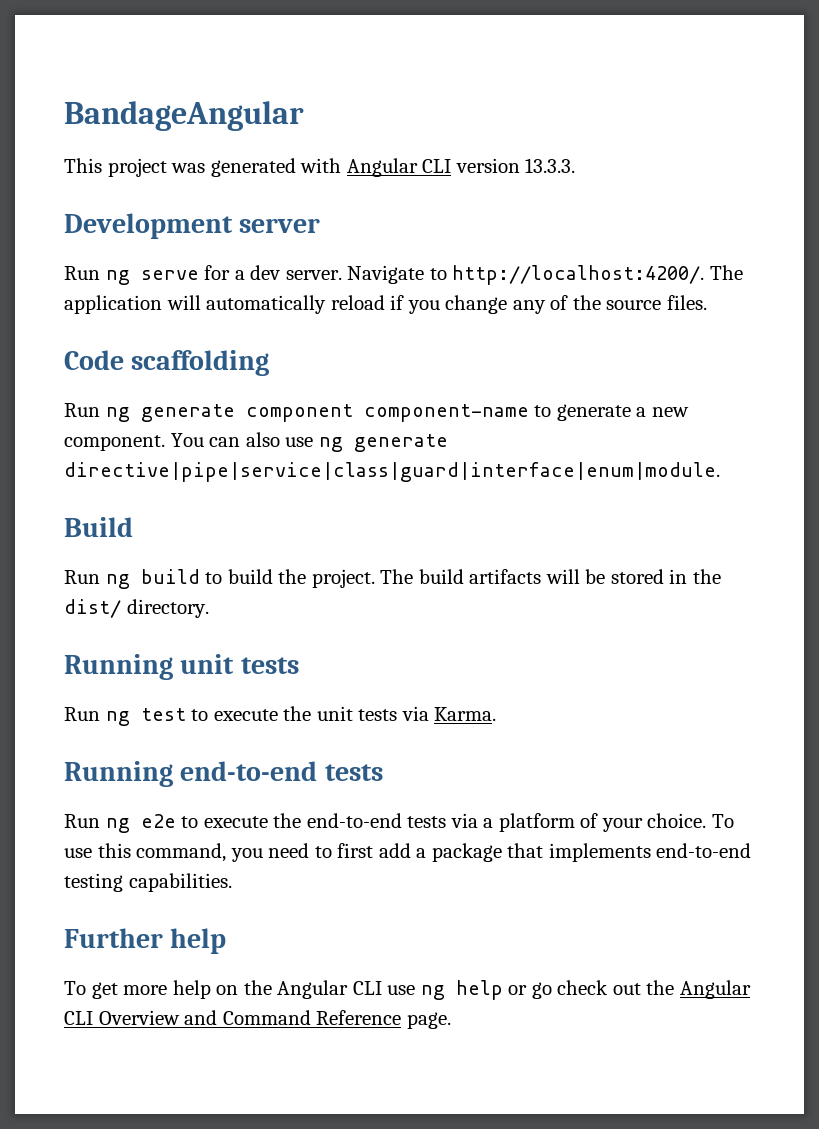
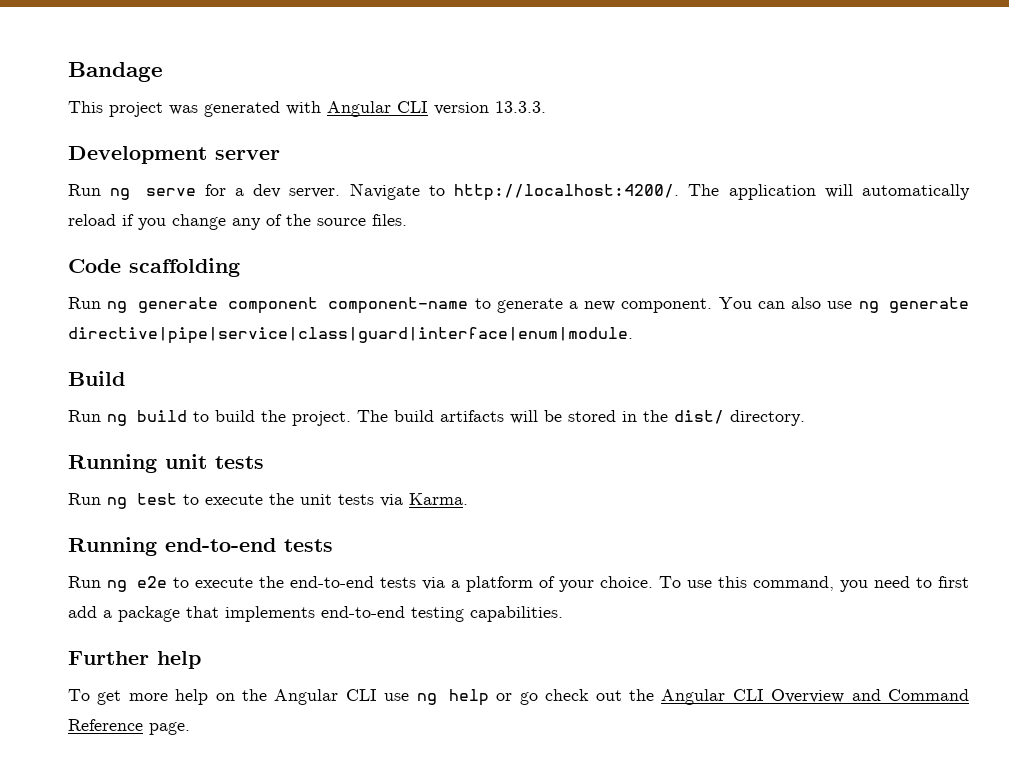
[64,101,304,131] BandageAngular -> [68,62,163,82] Bandage

